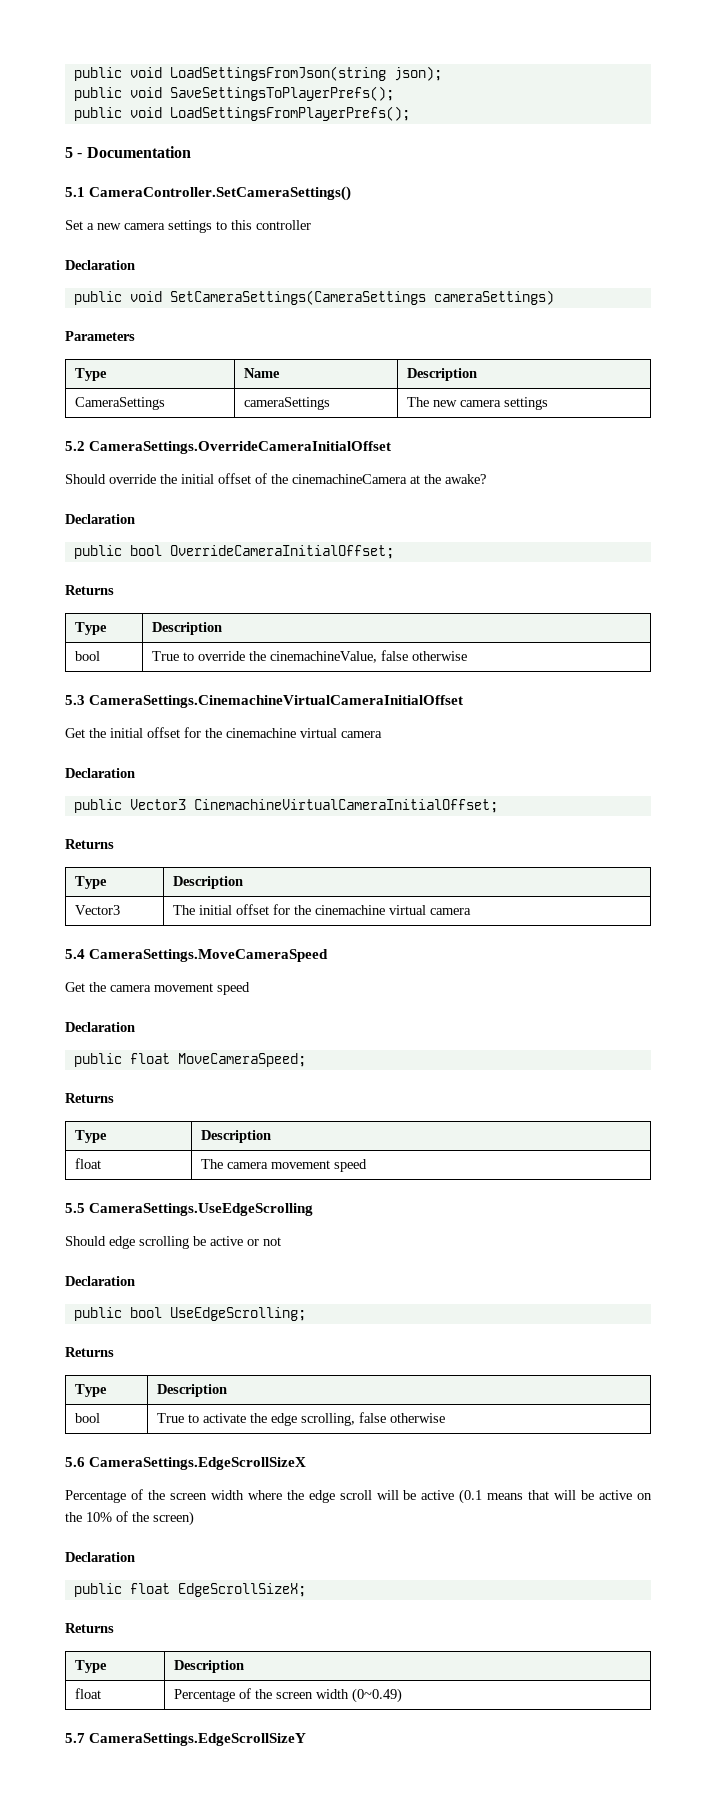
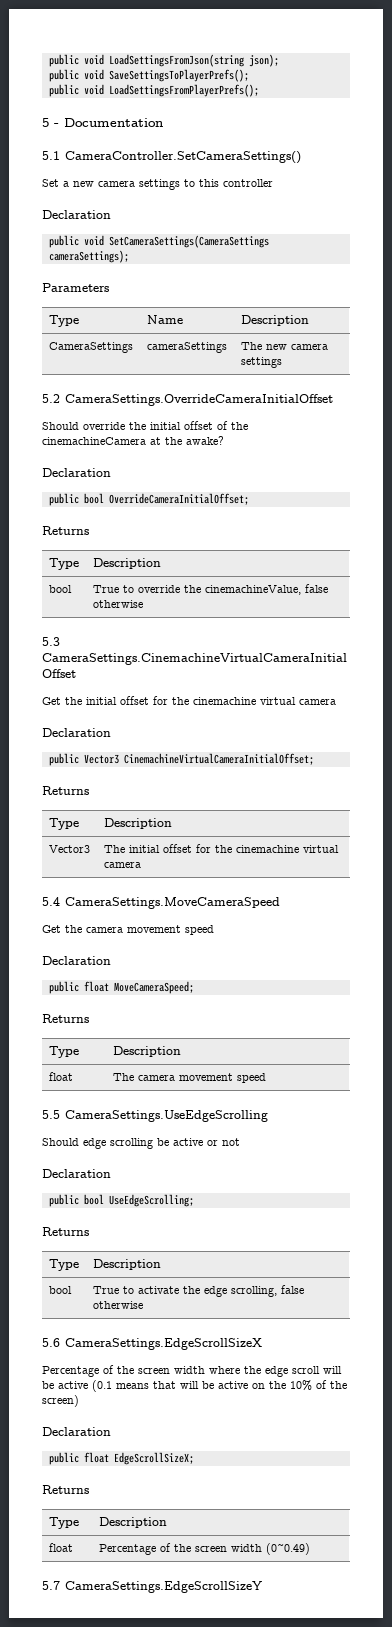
[433,290,554,305] cameraSettings) -> [48,250,129,263] cameraSettings);

